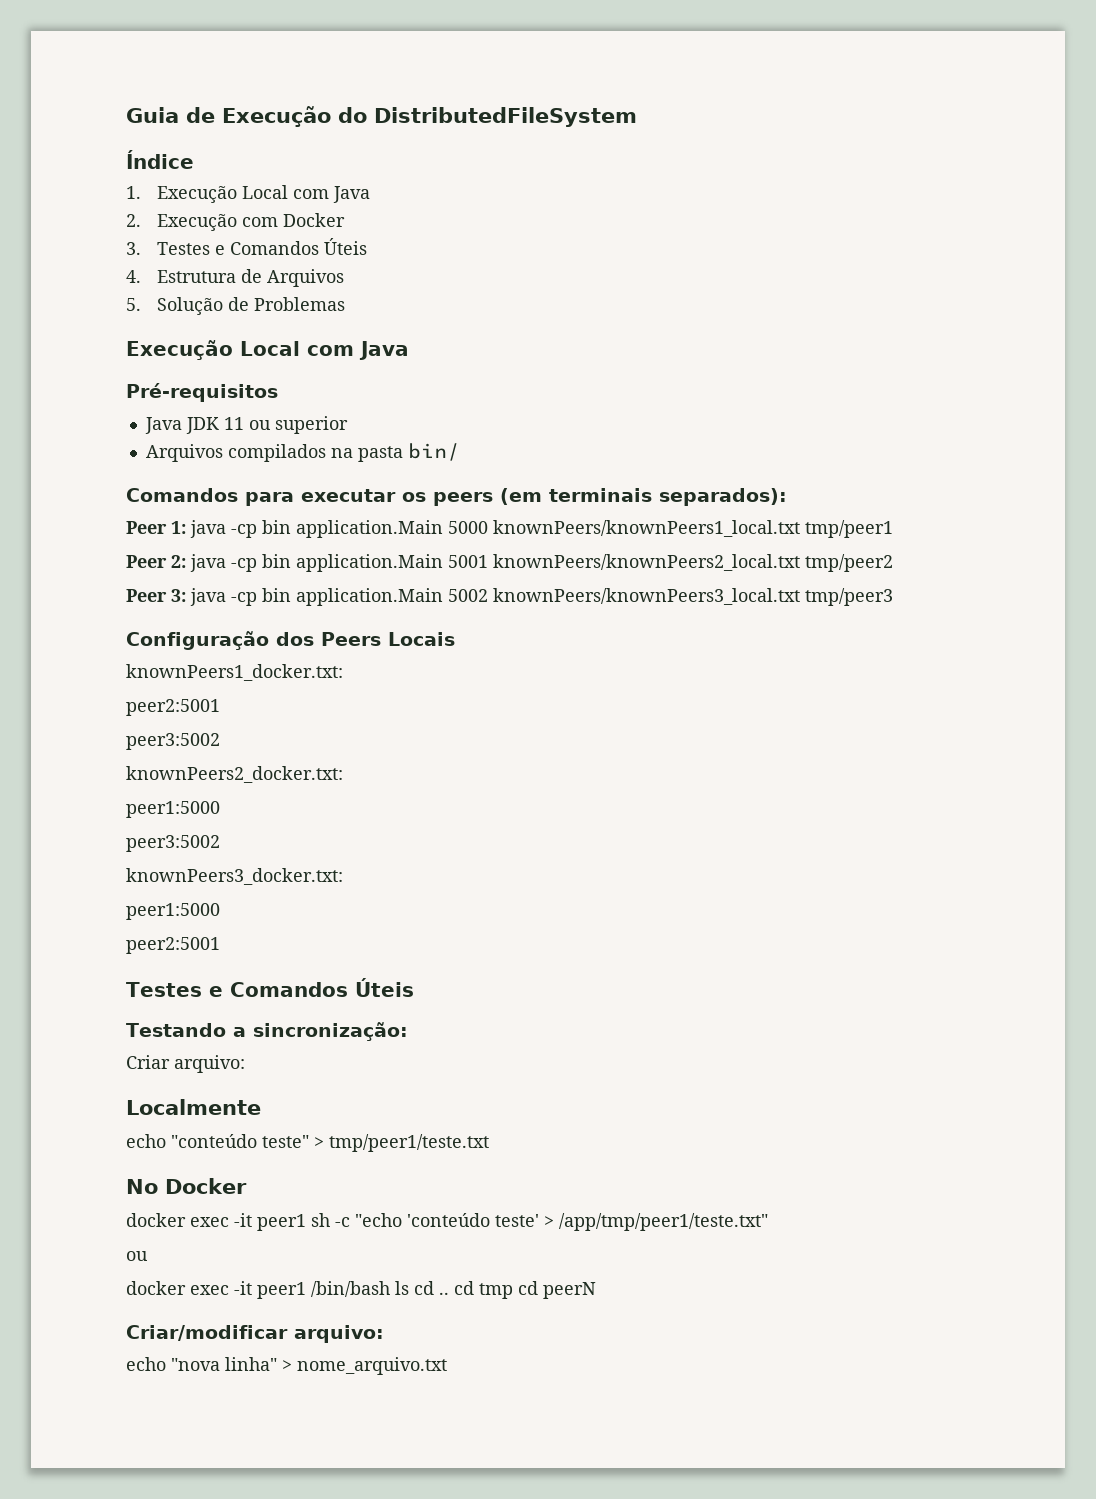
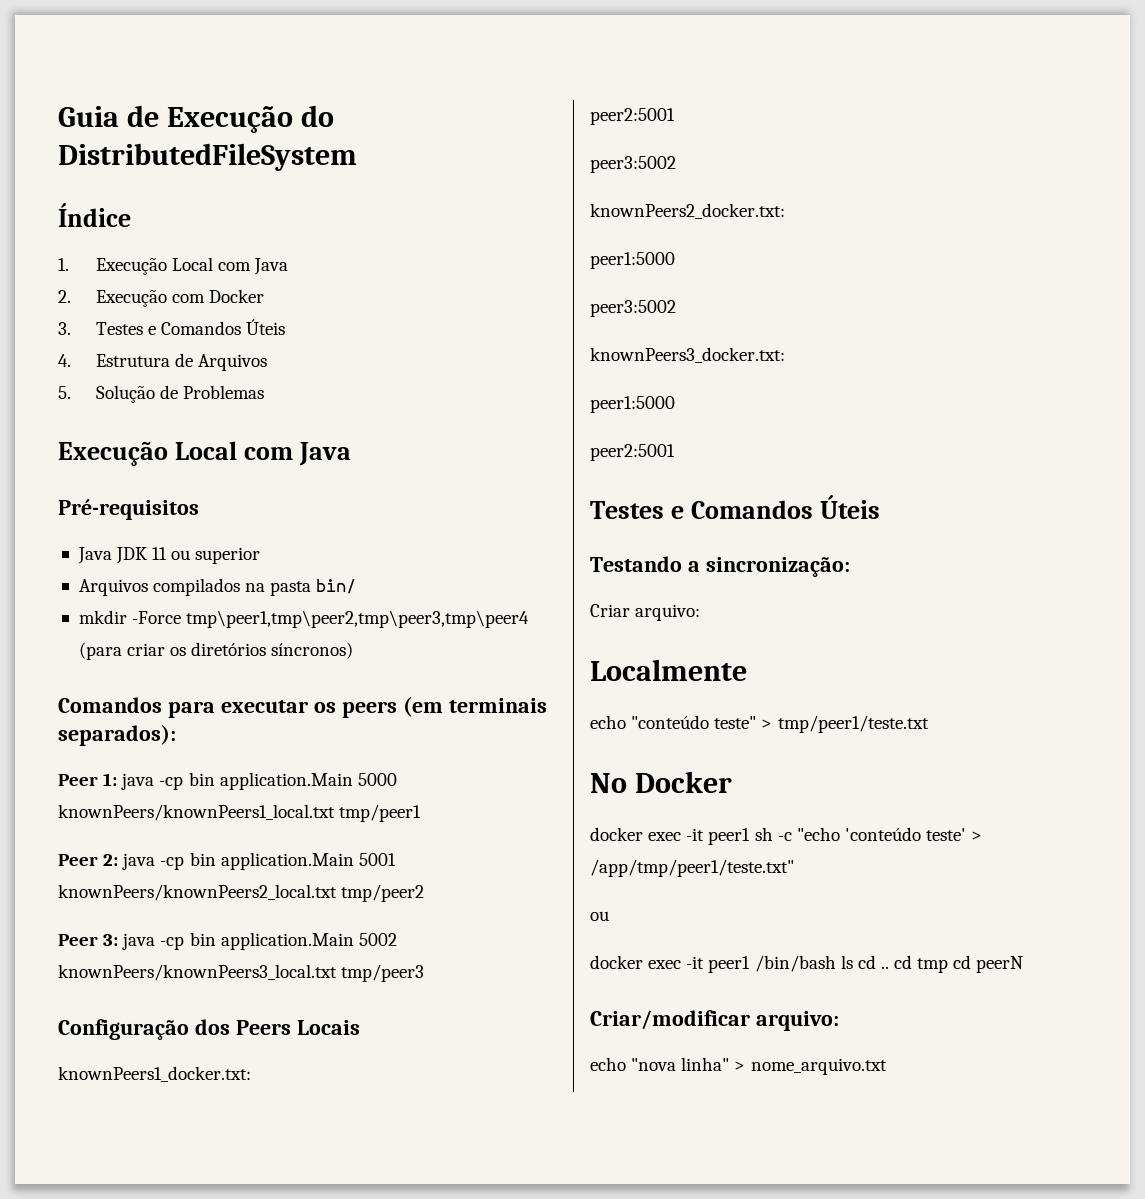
(460, 452) none -> [78,610,530,628] [78,642,354,660] // mkdir -Force tmp\peer1,tmp\peer2,tmp\peer3,tmp\peer4 (para criar os diretórios síncronos)

